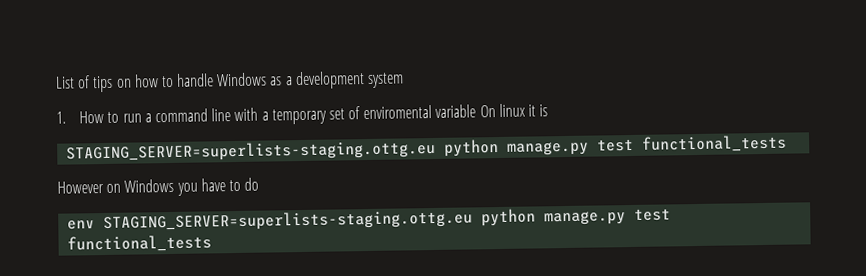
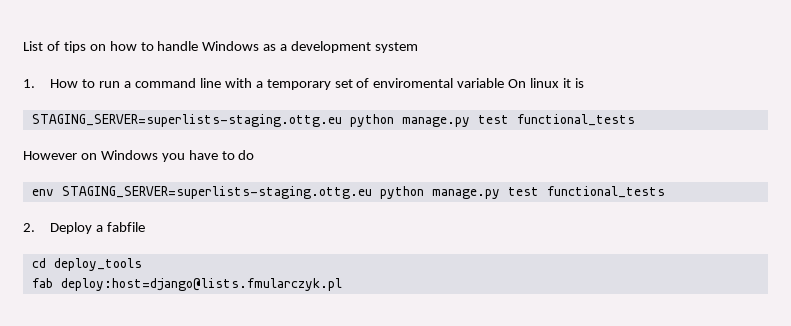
(213, 243) none -> [23,222,146,234] [31,258,142,271] [31,278,342,291] // 2. Deploy a fabfile // cd deploy_tools // fab deploy:host=django@lists.fmularczyk.pl

